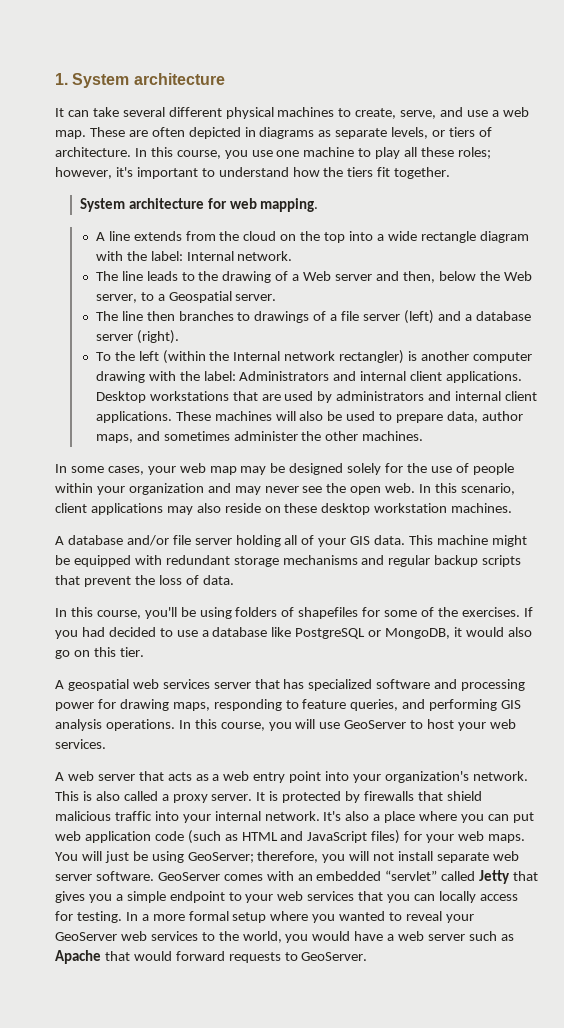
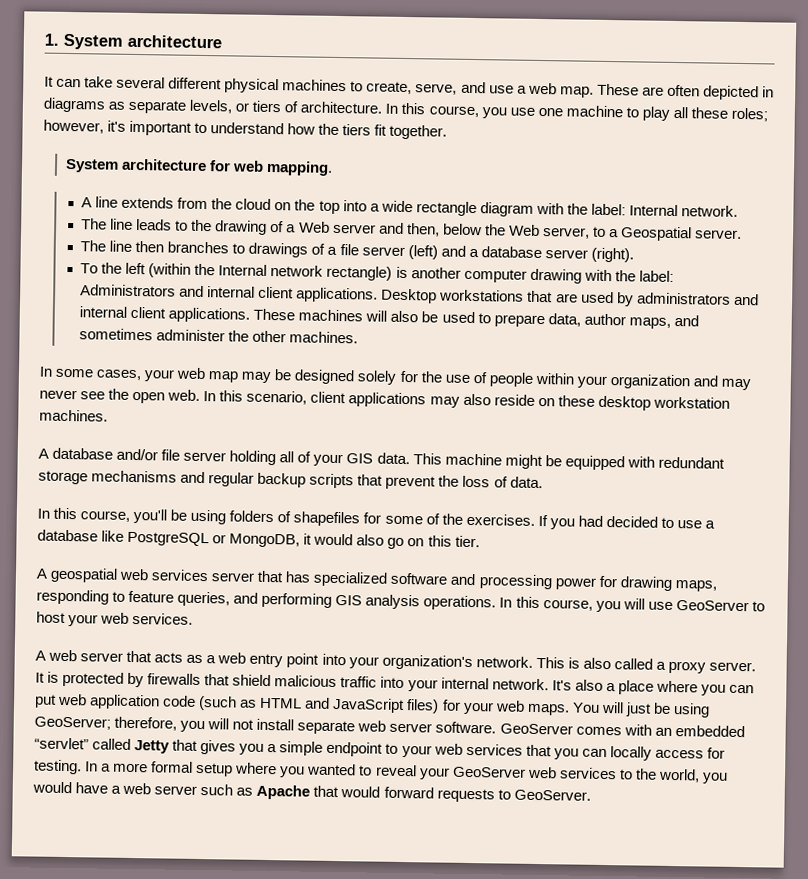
[339,350,405,364] rectangler) -> [326,265,393,281] rectangle)

